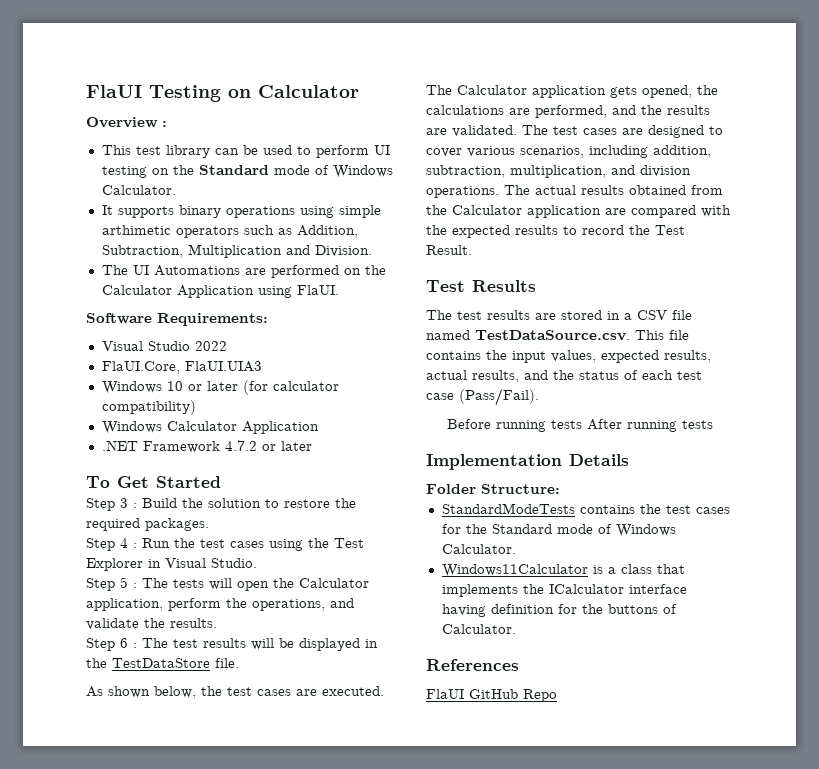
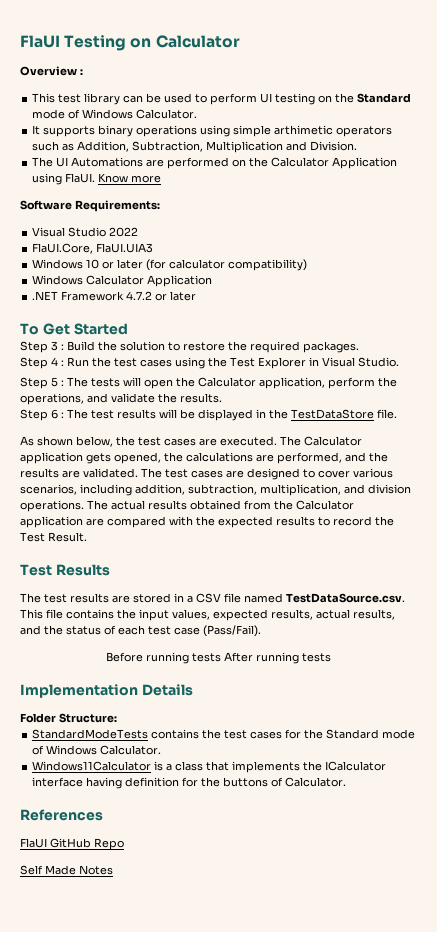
(339, 290) none -> [98,173,162,183] Know more
(557, 695) none -> [20,865,113,875] // Self Made Notes

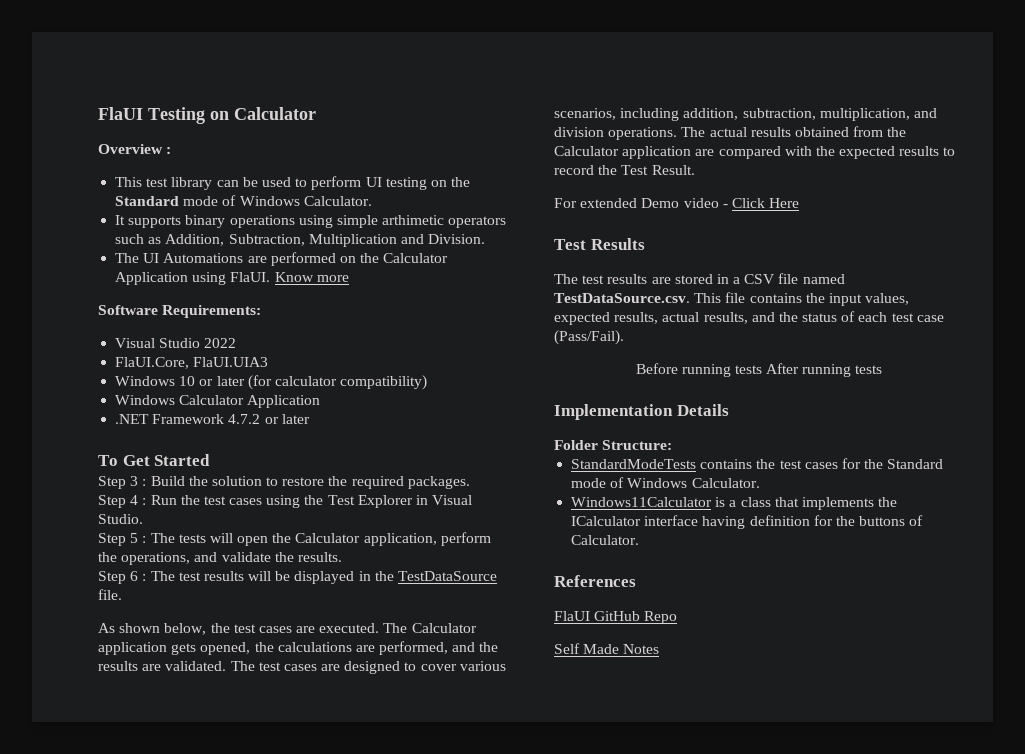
[291,409,374,419] TestDataStore -> [398,571,498,581] TestDataSource
(87, 537) none -> [554,198,800,208] // For extended Demo video - Click Here

